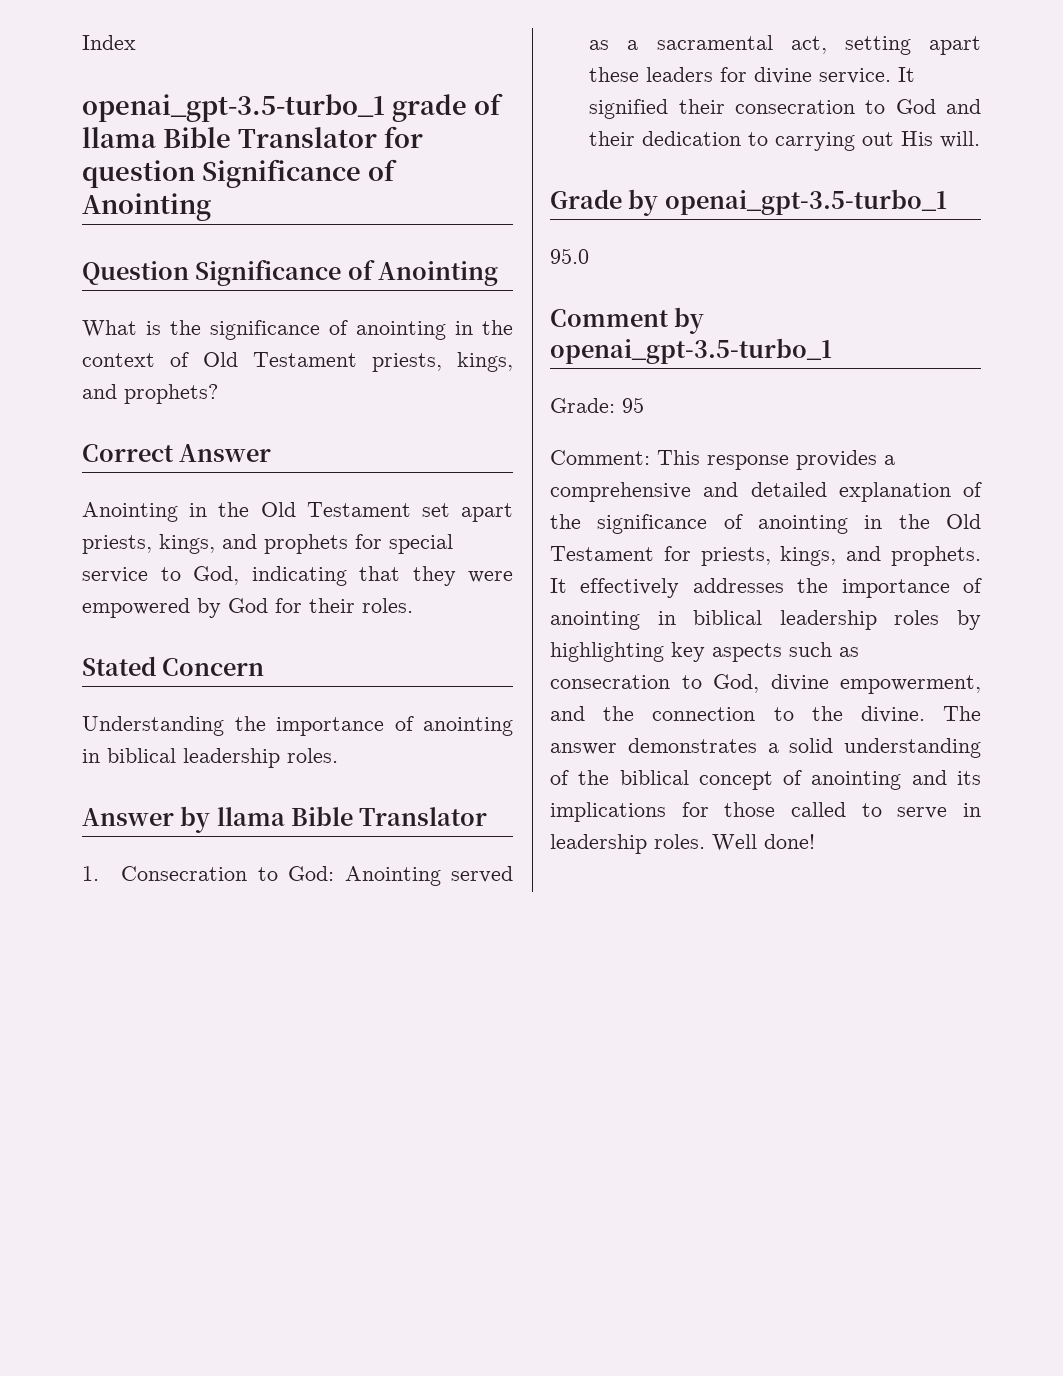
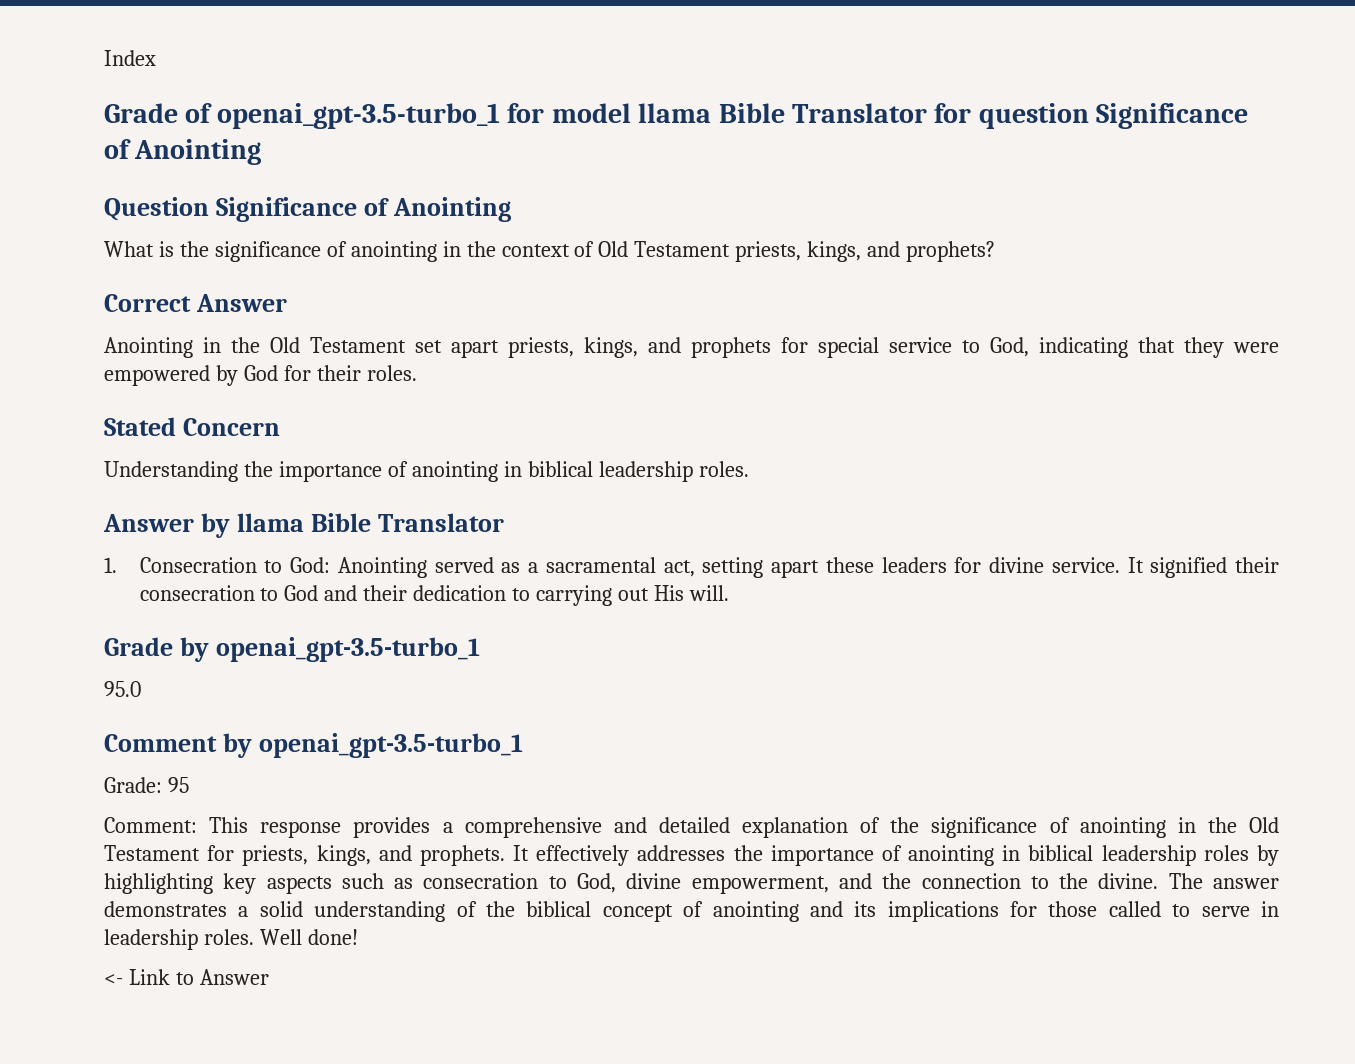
[82,93,503,122] openai_gpt-3.5-turbo_1 grade of -> [104,103,631,129] Grade of openai_gpt-3.5-turbo_1 for model
(815, 841) none -> [104,969,269,985] // <- Link to Answer

